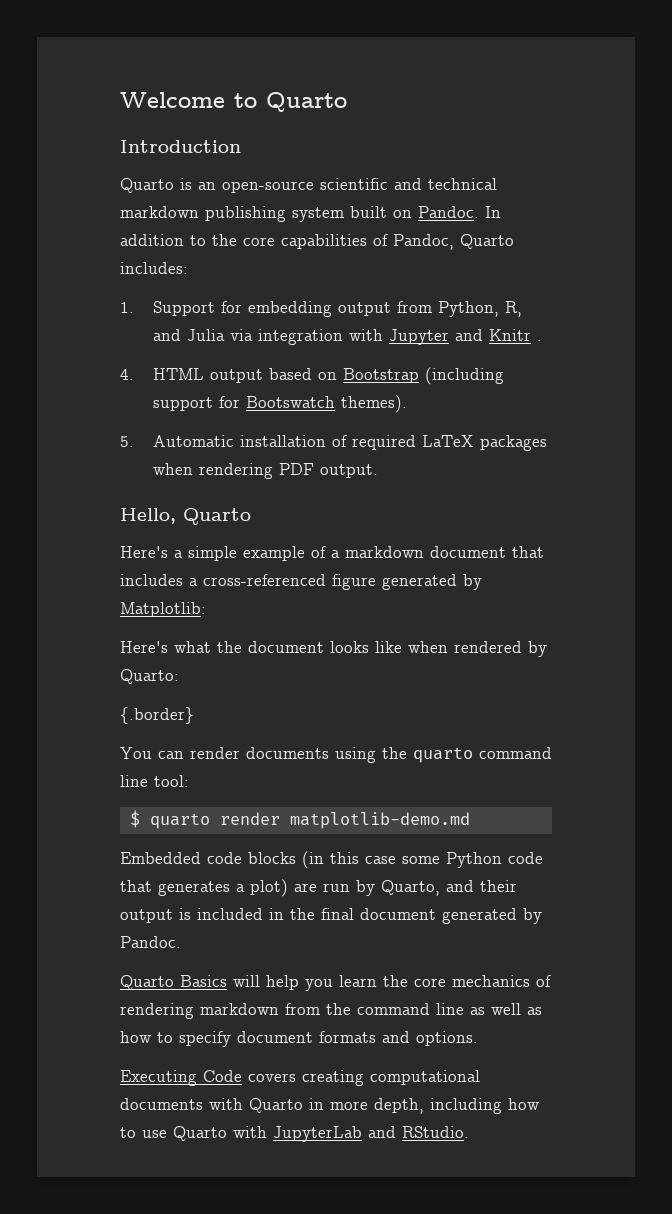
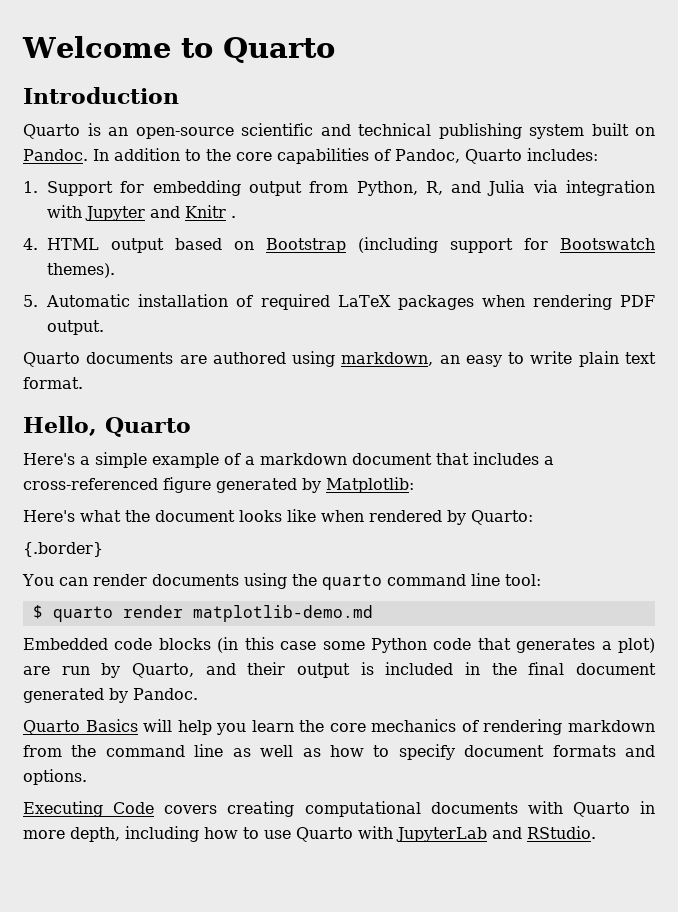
[120,206,199,218] markdown -> (431, 129) none
(378, 471) none -> [23,351,656,367] [23,377,83,389] // Quarto documents are authored using markdown, an easy to write plain text format.

